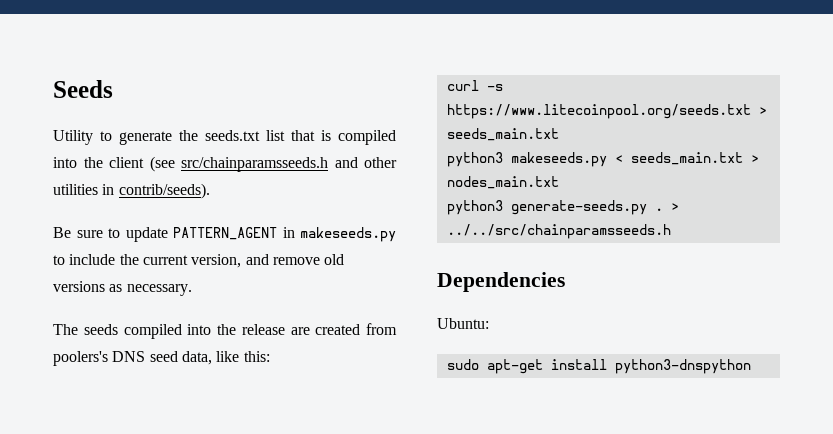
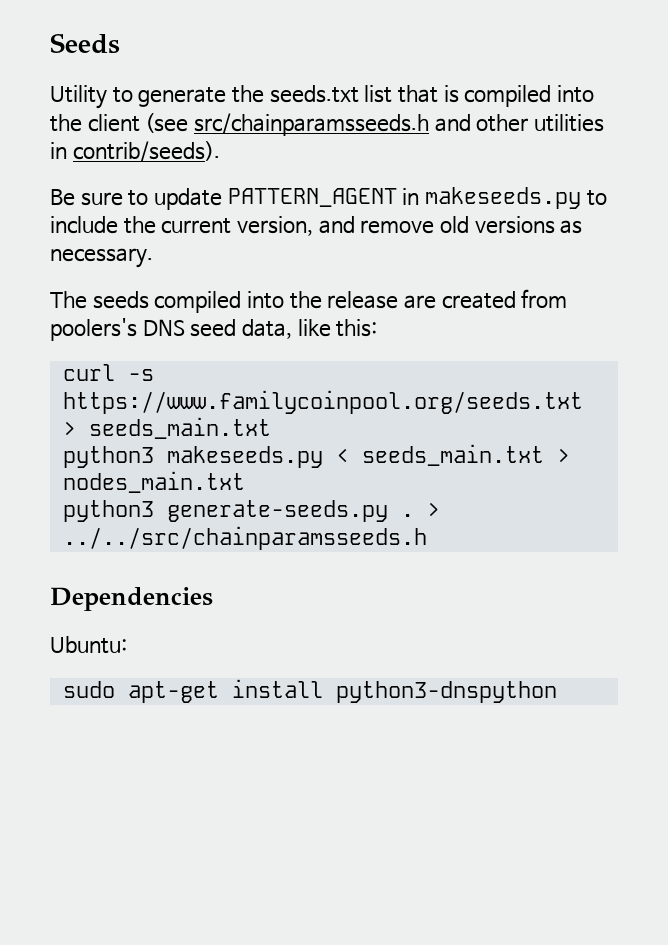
[446,104,751,119] https://www.litecoinpool.org/seeds.txt -> [62,390,583,414] https://www.familycoinpool.org/seeds.txt

